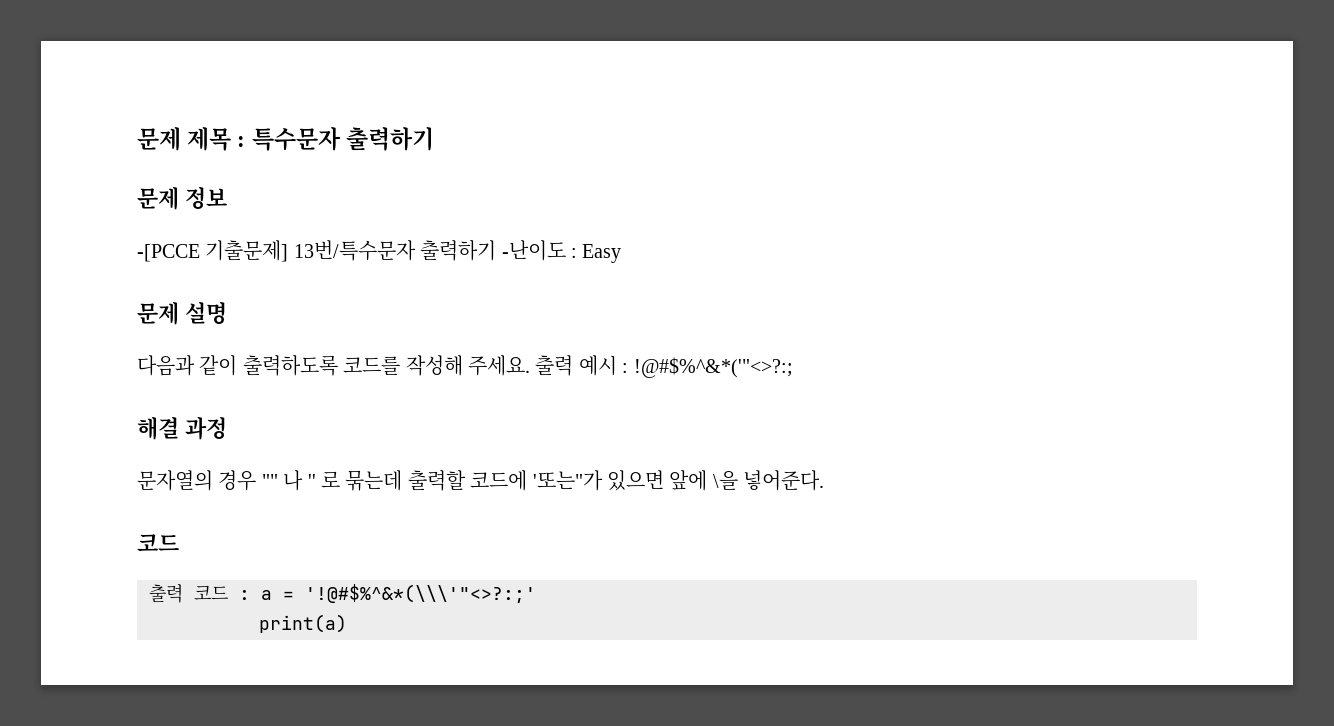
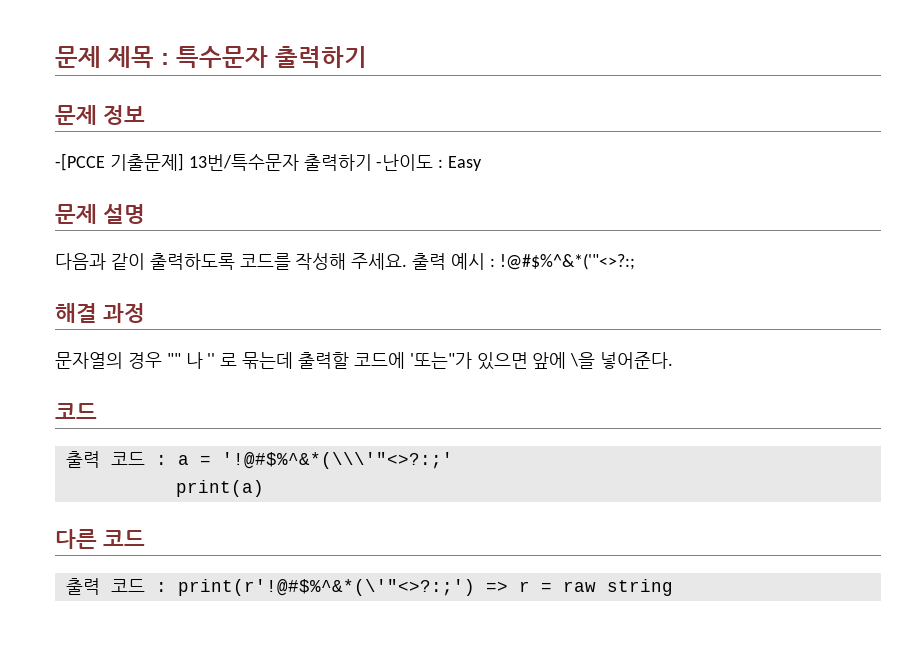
(347, 623) none -> [55,529,145,549] [65,578,673,596] // 다른 코드 // 출력 코드 : print(r'!@#$%^&*(\'"<>?:;') => r = raw string

